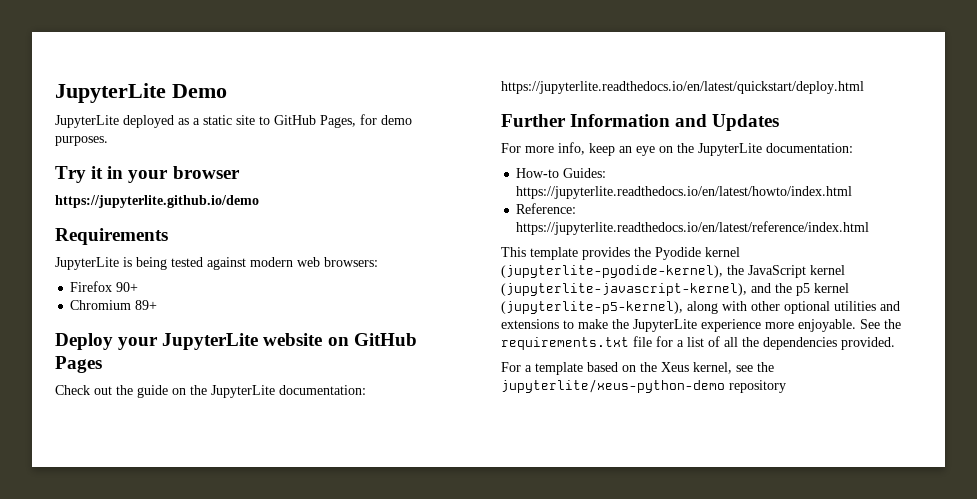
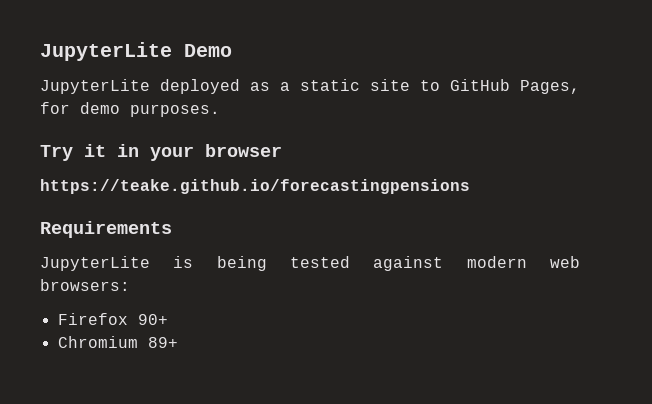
[55,195,259,208] https://jupyterlite.github.io/demo -> [40,179,470,194] https://teake.github.io/forecastingpensions
[55,333,417,350] [55,356,102,373] [55,385,366,398] [501,81,864,94] [501,114,780,131] [501,142,853,156] [516,168,607,178] [516,186,853,199] [516,203,577,214] [516,221,870,235] [501,247,740,260] [501,265,845,278] [501,283,849,296] [501,301,900,314] [501,319,901,332] [501,336,895,350] [501,362,774,375] [501,379,786,393] // Deploy your JupyterLite website on GitHub Pages // Check out the guide on the JupyterLite documentation: https://jupyterlite.readthedocs.io/en/latest/quickstart/deploy.html // Further Information and Updates // For more info, keep an eye on the JupyterLite documentation: // How-to Guides: https://jupyterlite.readthedocs.io/en/latest/howto/index.html // Reference: https://jupyterlite.readthedocs.io/en/latest/reference/index.html // This template provides the Pyodide kernel (jupyterlite-pyodide-kernel), the JavaScript kernel (jupyterlite-javascript-kernel), and the p5 kernel (jupyterlite-p5-kernel), along with other optional utilities and extensions to make the JupyterLite experience more enjoyable. See the requirements.txt file for a list of all the dependencies provided. // For a template based on the Xeus kernel, see the jupyterlite/xeus-python-demo repository -> (178, 342) none

